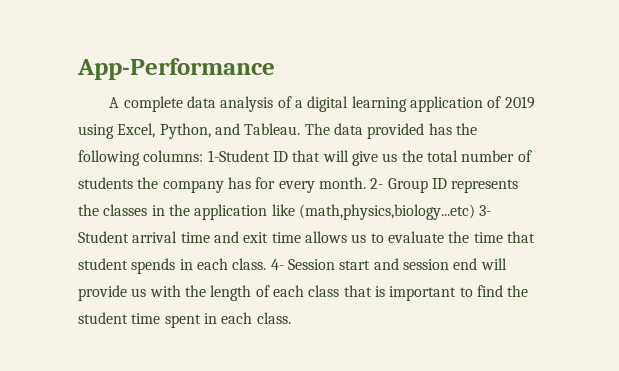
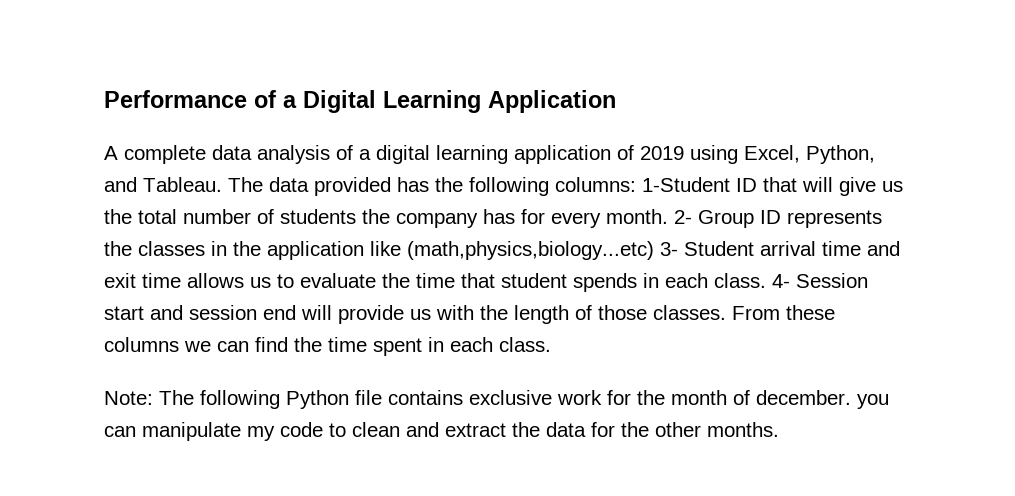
[77,58,275,80] App-Performance -> [104,90,616,113] Performance of a Digital Learning Application
[272,285,473,301] each class that is important to -> [598,305,835,320] [104,337,249,352] those classes. From these columns we can
[78,312,128,324] student -> (322, 344) none
(291, 318) none -> [104,390,889,409] [104,422,779,441] // Note: The following Python file contains exclusive work for the month of december. you can manipulate my code to clean and extract the data for the other months.

